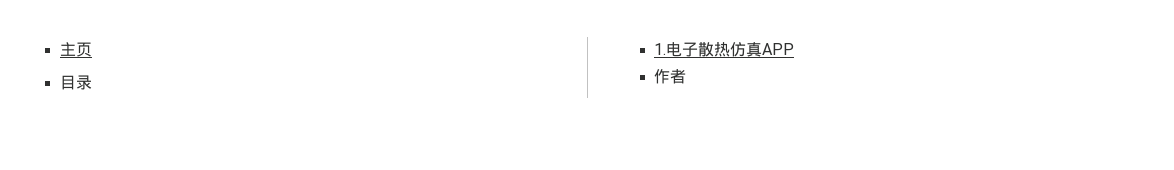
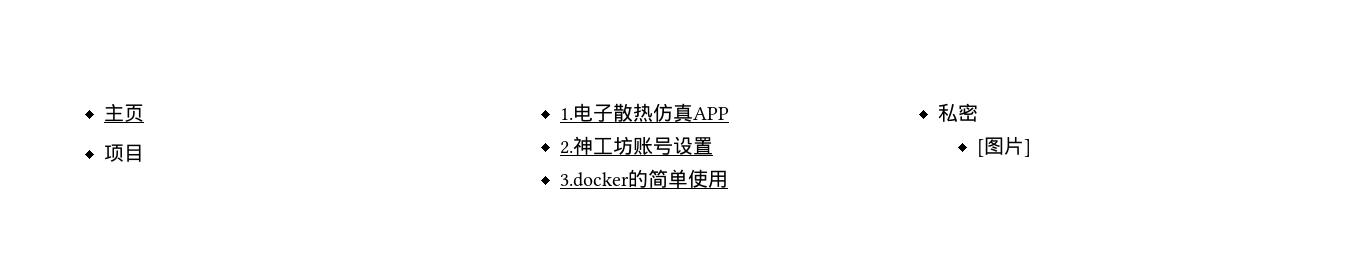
(92, 49) none -> [104,144,124,162] 项
[75,75,92,90] 录 -> (144, 153) none
[654,69,687,84] 作者 -> [559,136,713,155] [559,169,728,188] [938,103,978,122] [976,136,1031,157] 2.神工坊账号设置 // 3.docker的简单使用 // 私密 // [图片]

